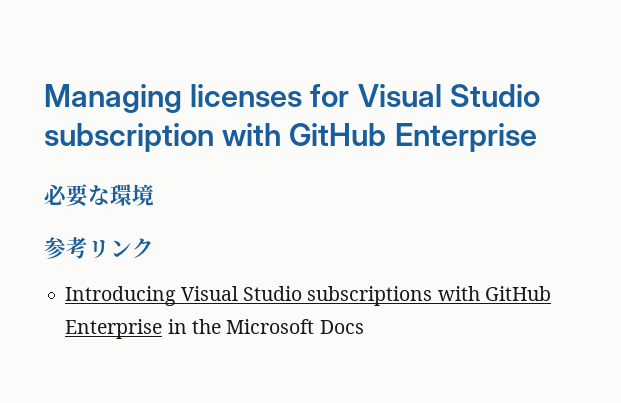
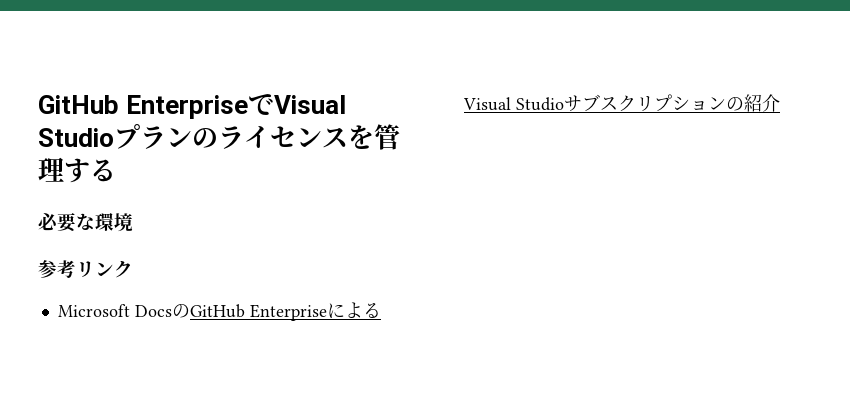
[44,84,540,113] [44,123,537,152] Managing licenses for Visual Studio subscription with GitHub Enterprise -> [38,94,347,119] [38,124,400,150] [38,157,116,183] GitHub EnterpriseでVisual Studioプランのライセンスを管理する
[65,286,551,306] [65,319,364,339] Introducing Visual Studio subscriptions with GitHub Enterprise in the Microsoft Docs -> [57,302,381,321] [462,94,780,112] Microsoft DocsのGitHub EnterpriseによるVisual Studioサブスクリプションの紹介

